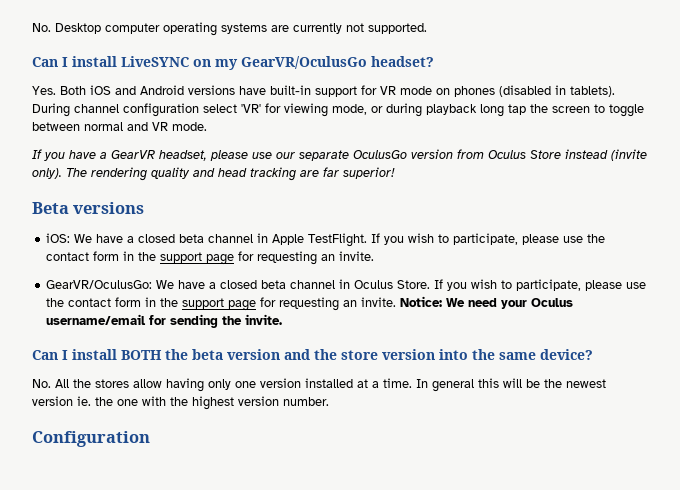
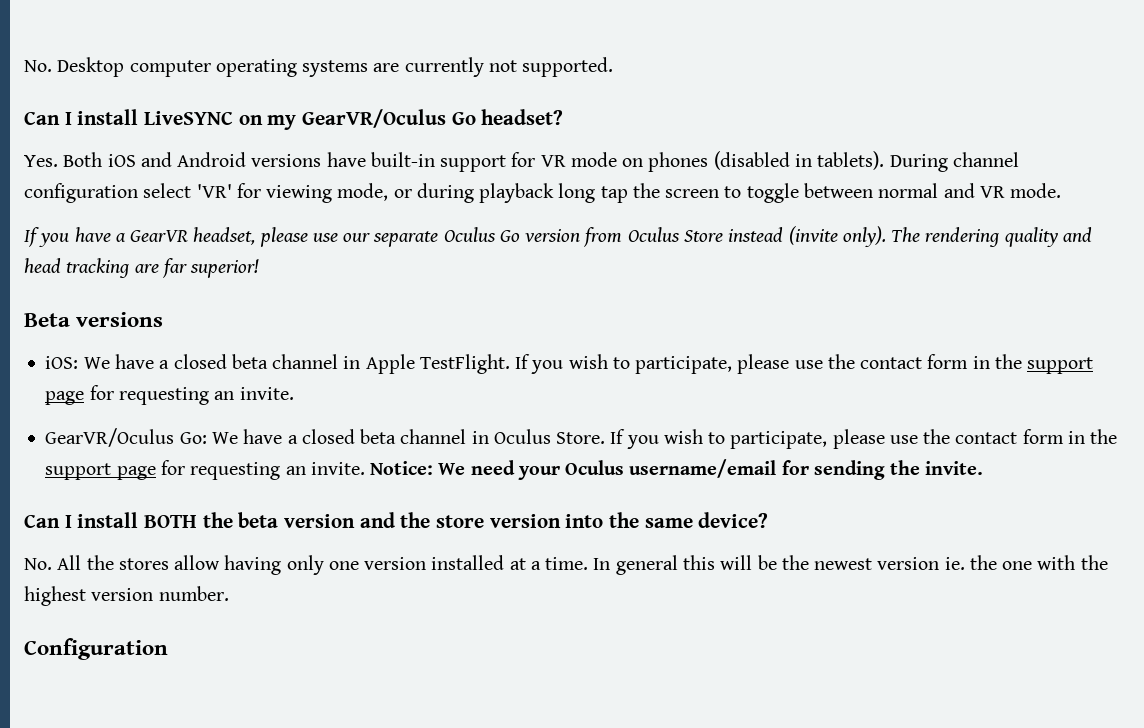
[241,56,367,69] GearVR/OculusGo -> [302,109,476,128] GearVR/Oculus Go
[353,150,407,159] OculusGo -> [443,227,520,242] Oculus Go
[46,280,153,289] GearVR/OculusGo: -> [45,428,207,447] GearVR/Oculus Go:

